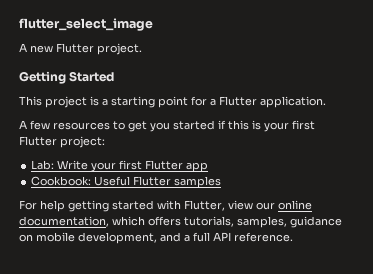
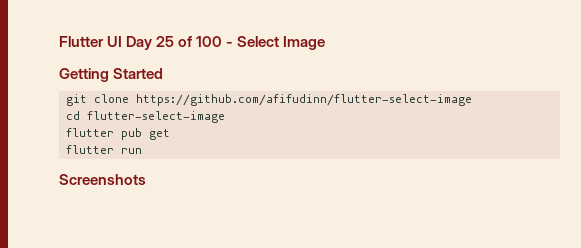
[19,18,153,31] [19,43,142,55] [19,71,115,84] [19,96,326,108] [19,120,315,132] [19,136,105,148] [31,160,209,172] [31,176,222,188] [19,200,312,212] [19,216,342,228] [19,232,293,244] flutter_select_image // A new Flutter project. // Getting Started // This project is a starting point for a Flutter application. // A few resources to get you started if this is your first Flutter project: // Lab: Write your first Flutter app // Cookbook: Useful Flutter samples // For help getting started with Flutter, view our online documentation, which offers tutorials, samples, guidance on mobile development, and a full API reference. -> [59,36,326,50] [59,68,164,82] [65,94,472,106] [65,111,225,123] [65,128,170,140] [65,145,142,154] [59,174,146,185] Flutter UI Day 25 of 100 - Select Image // Getting Started // git clone https://github.com/afifudinn/flutter-select-image // cd flutter-select-image // flutter pub get // flutter run // Screenshots

